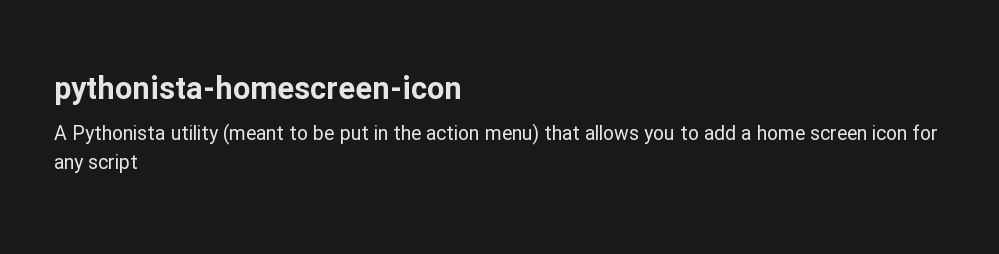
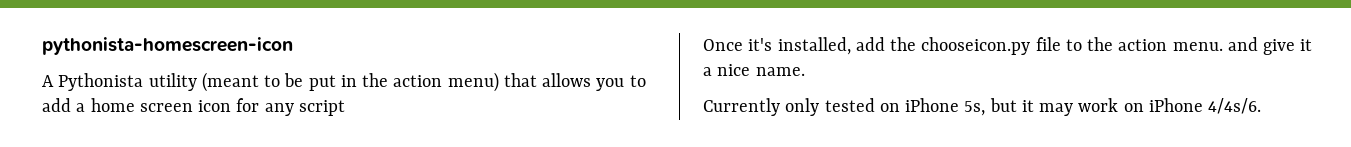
(139, 163) none -> [703,37,1313,55] [703,64,805,76] [703,98,1262,116] // Once it's installed, add the chooseicon.py file to the action menu. and give it a nice name. // Currently only tested on iPhone 5s, but it may work on iPhone 4/4s/6.

